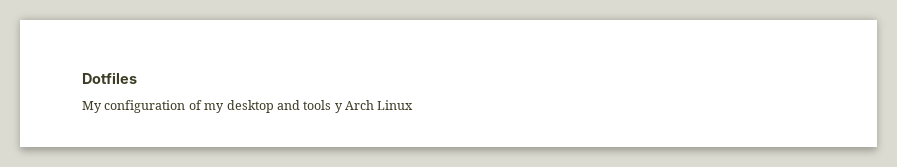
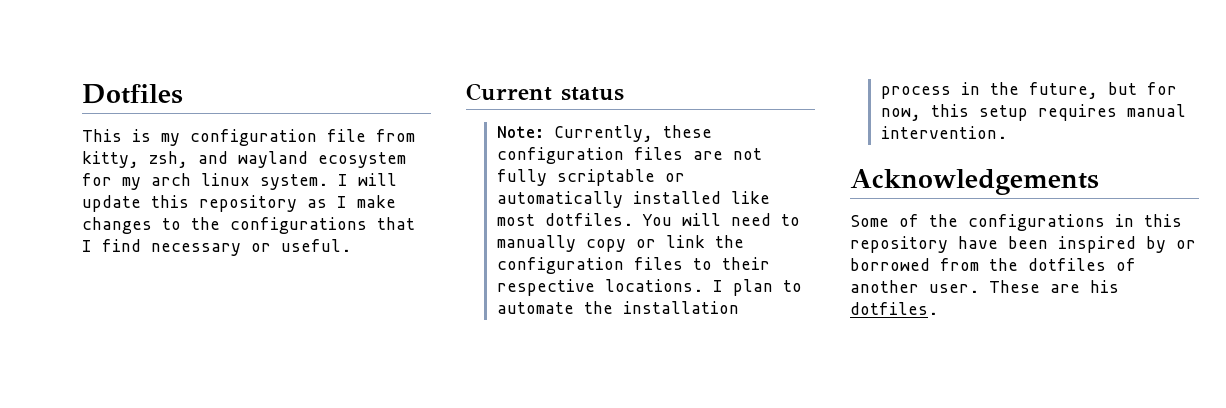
[82,100,414,113] My configuration of my desktop and tools y Arch Linux -> [82,129,415,146] [82,151,406,168] [82,173,397,190] [82,195,396,212] [82,217,415,234] [82,239,351,256] [466,83,624,101] [496,125,712,142] [496,147,762,164] [496,169,685,186] [496,191,770,208] [496,213,800,226] [496,235,744,252] [496,257,770,274] [496,279,802,296] [496,301,739,314] [880,82,1177,99] [880,104,1186,121] [880,126,1007,139] [850,169,1099,195] [850,214,1182,231] [850,236,1196,253] [850,258,1136,271] [850,280,1119,293] [850,302,938,315] This is my configuration file from kitty, zsh, and wayland ecosystem for my arch linux system. I will update this repository as I make changes to the configurations that I find necessary or useful. // Current status // Note: Currently, these configuration files are not fully scriptable or automatically installed like most dotfiles. You will need to manually copy or link the configuration files to their respective locations. I plan to automate the installation process in the future, but for now, this setup requires manual intervention. // Acknowledgements // Some of the configurations in this repository have been inspired by or borrowed from the dotfiles of another user. These are his dotfiles.

